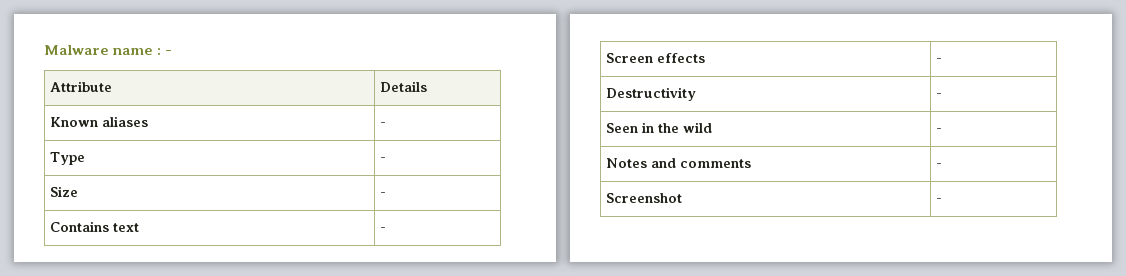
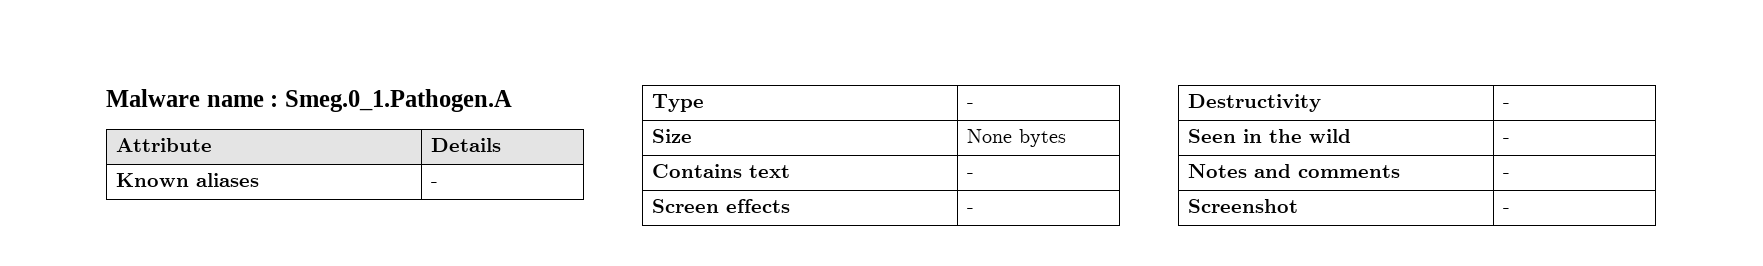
[165,50,173,55] - -> [284,89,512,112] Smeg.0_1.Pathogen.A
[380,192,387,197] - -> [966,129,1066,147] None bytes

